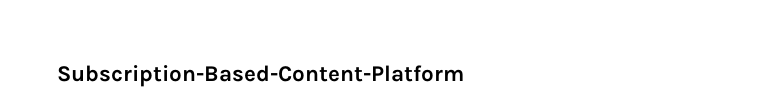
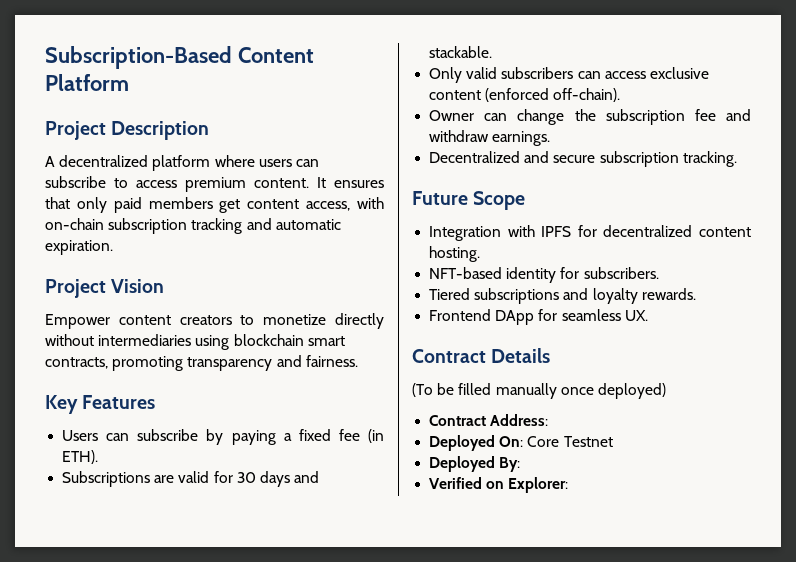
[57,65,464,87] Subscription-Based-Content-Platform -> [45,46,314,69] [45,74,129,91] [45,121,210,140] [45,155,319,171] [45,176,384,192] [45,197,384,213] [45,218,341,234] [45,240,113,255] [45,279,165,298] [45,313,384,329] [45,334,345,350] [45,355,358,371] [45,395,156,414] [62,429,384,445] [62,450,99,464] [62,471,320,487] [429,46,493,58] [429,67,709,83] [429,88,621,102] [429,109,751,125] [429,130,551,146] [429,151,737,167] [412,191,526,210] [429,225,751,241] [429,246,481,262] [429,267,659,283] [429,288,696,304] [429,309,648,325] [412,348,551,363] [412,383,666,399] [429,414,549,426] [429,435,613,451] [429,456,521,472] [429,477,569,493] Subscription-Based Content Platform // Project Description // A decentralized platform where users can subscribe to access premium content. It ensures that only paid members get content access, with on-chain subscription tracking and automatic expiration. // Project Vision // Empower content creators to monetize directly without intermediaries using blockchain smart contracts, promoting transparency and fairness. // Key Features // Users can subscribe by paying a fixed fee (in ETH). // Subscriptions are valid for 30 days and stackable. // Only valid subscribers can access exclusive content (enforced off-chain). // Owner can change the subscription fee and withdraw earnings. // Decentralized and secure subscription tracking. // Future Scope // Integration with IPFS for decentralized content hosting. // NFT-based identity for subscribers. // Tiered subscriptions and loyalty rewards. // Frontend DApp for seamless UX. // Contract Details // (To be filled manually once deployed) // Contract Address: // Deployed On: Core Testnet // Deployed By: // Verified on Explorer:

